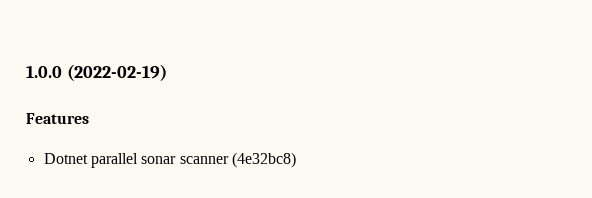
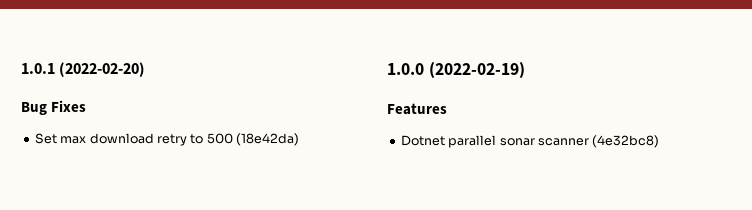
(26, 71) none -> [21,62,146,77] [21,100,87,115] [34,133,299,146] 1.0.1 (2022-02-20) // Bug Fixes // Set max download retry to 500 (18e42da) //

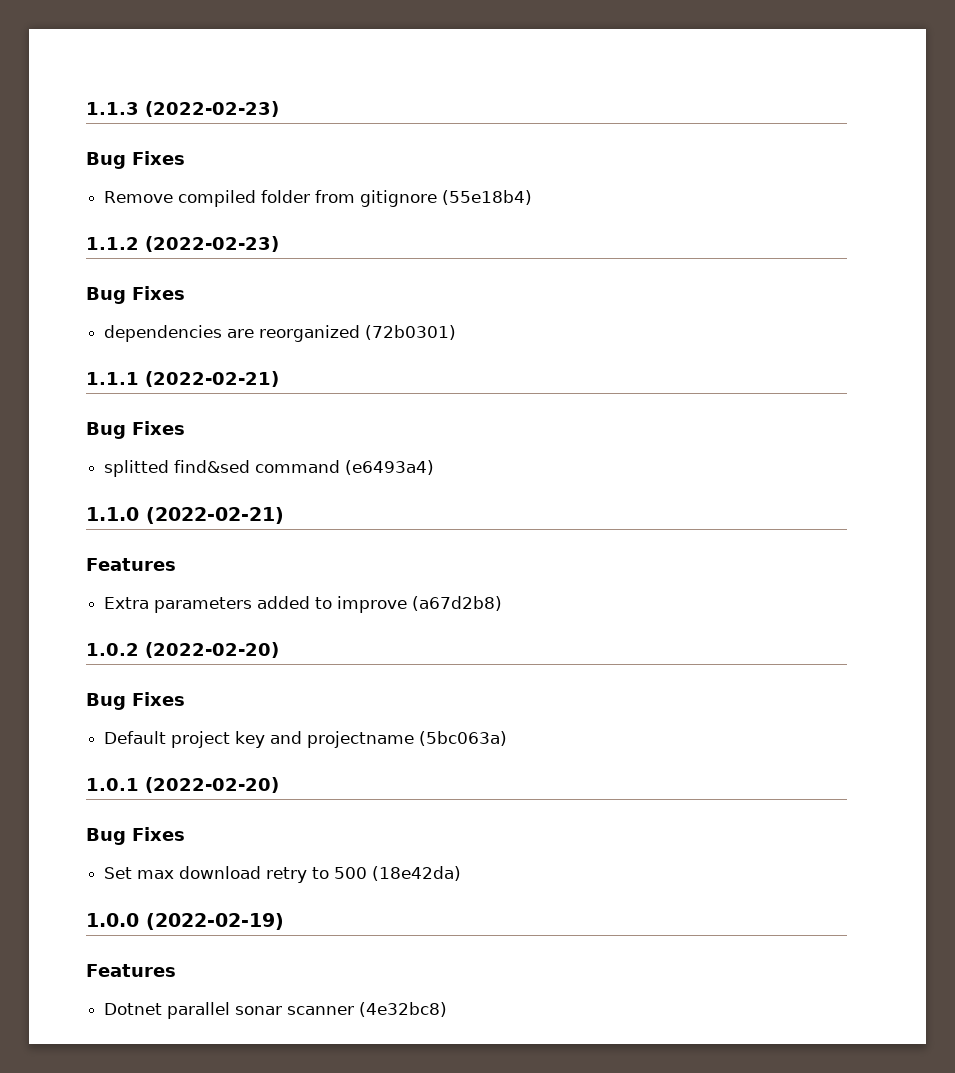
(21, 68) none -> [86,101,279,117] [86,151,185,169] [104,190,533,207] [86,236,279,252] [86,286,185,304] [104,325,457,342] [86,371,279,387] [86,421,185,439] [104,460,435,477] [86,507,284,524] [86,558,176,571] [104,596,503,613] [86,642,279,658] [86,692,185,710] [104,731,508,748] 1.1.3 (2022-02-23) // Bug Fixes // Remove compiled folder from gitignore (55e18b4) // 1.1.2 (2022-02-23) // Bug Fixes // dependencies are reorganized (72b0301) // 1.1.1 (2022-02-21) // Bug Fixes // splitted find&sed command (e6493a4) // 1.1.0 (2022-02-21) // Features // Extra parameters added to improve (a67d2b8) // 1.0.2 (2022-02-20) // Bug Fixes // Default project key and projectname (5bc063a) //

